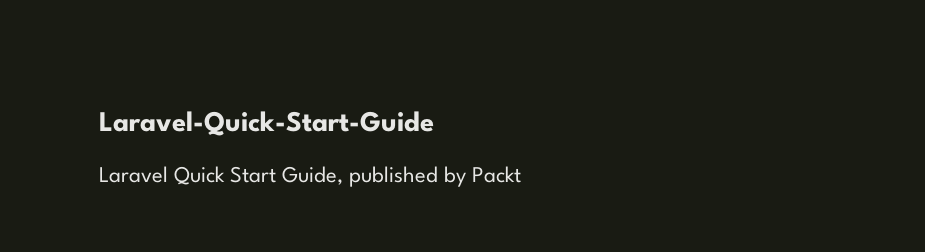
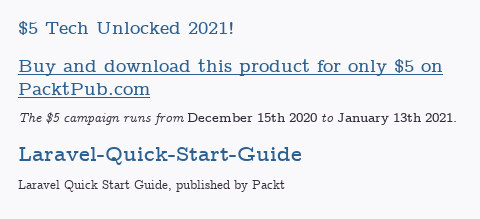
(99, 123) none -> [18,21,235,35] [18,59,443,76] [18,82,150,95] [18,112,457,125] $5 Tech Unlocked 2021! // Buy and download this product for only $5 on PacktPub.com // The $5 campaign runs from December 15th 2020 to January 13th 2021. //

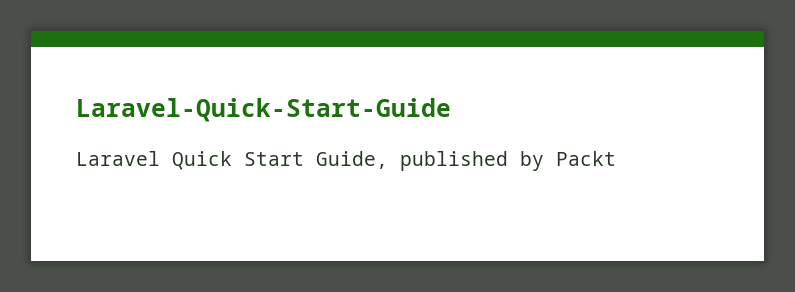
[18,21,235,35] [18,59,443,76] [18,82,150,95] [18,112,457,125] $5 Tech Unlocked 2021! // Buy and download this product for only $5 on PacktPub.com // The $5 campaign runs from December 15th 2020 to January 13th 2021. // -> (76, 110) none

